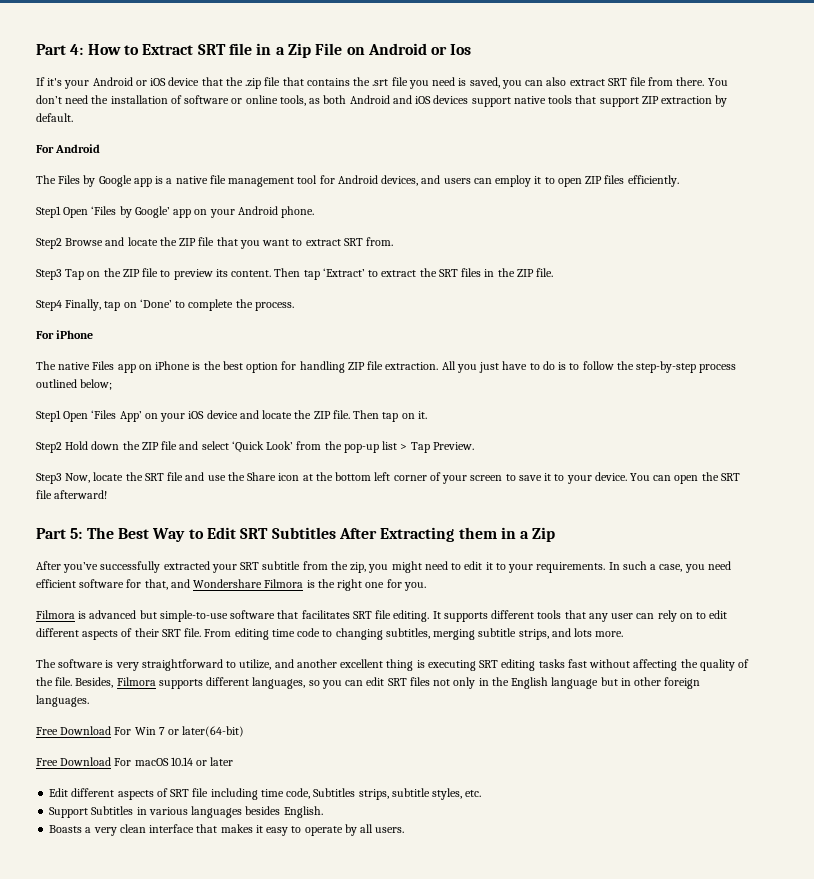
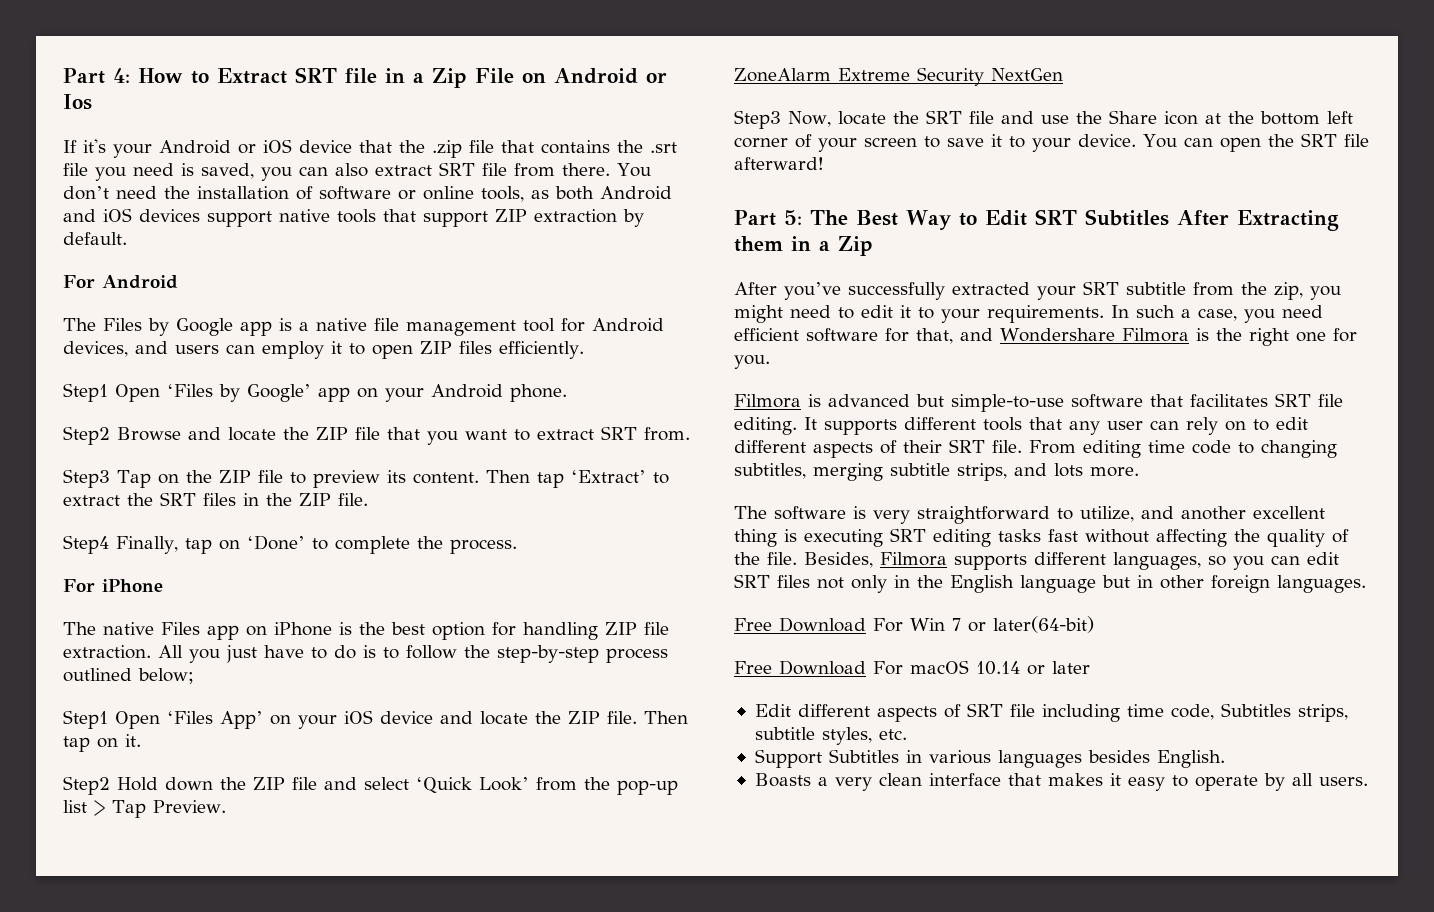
(474, 446) none -> [734,67,1063,86] // ZoneAlarm Extreme Security NextGen

